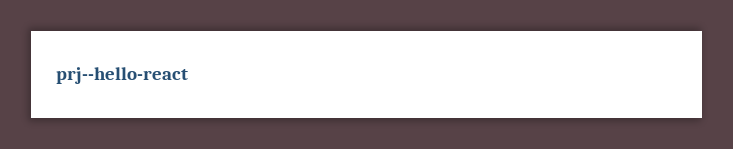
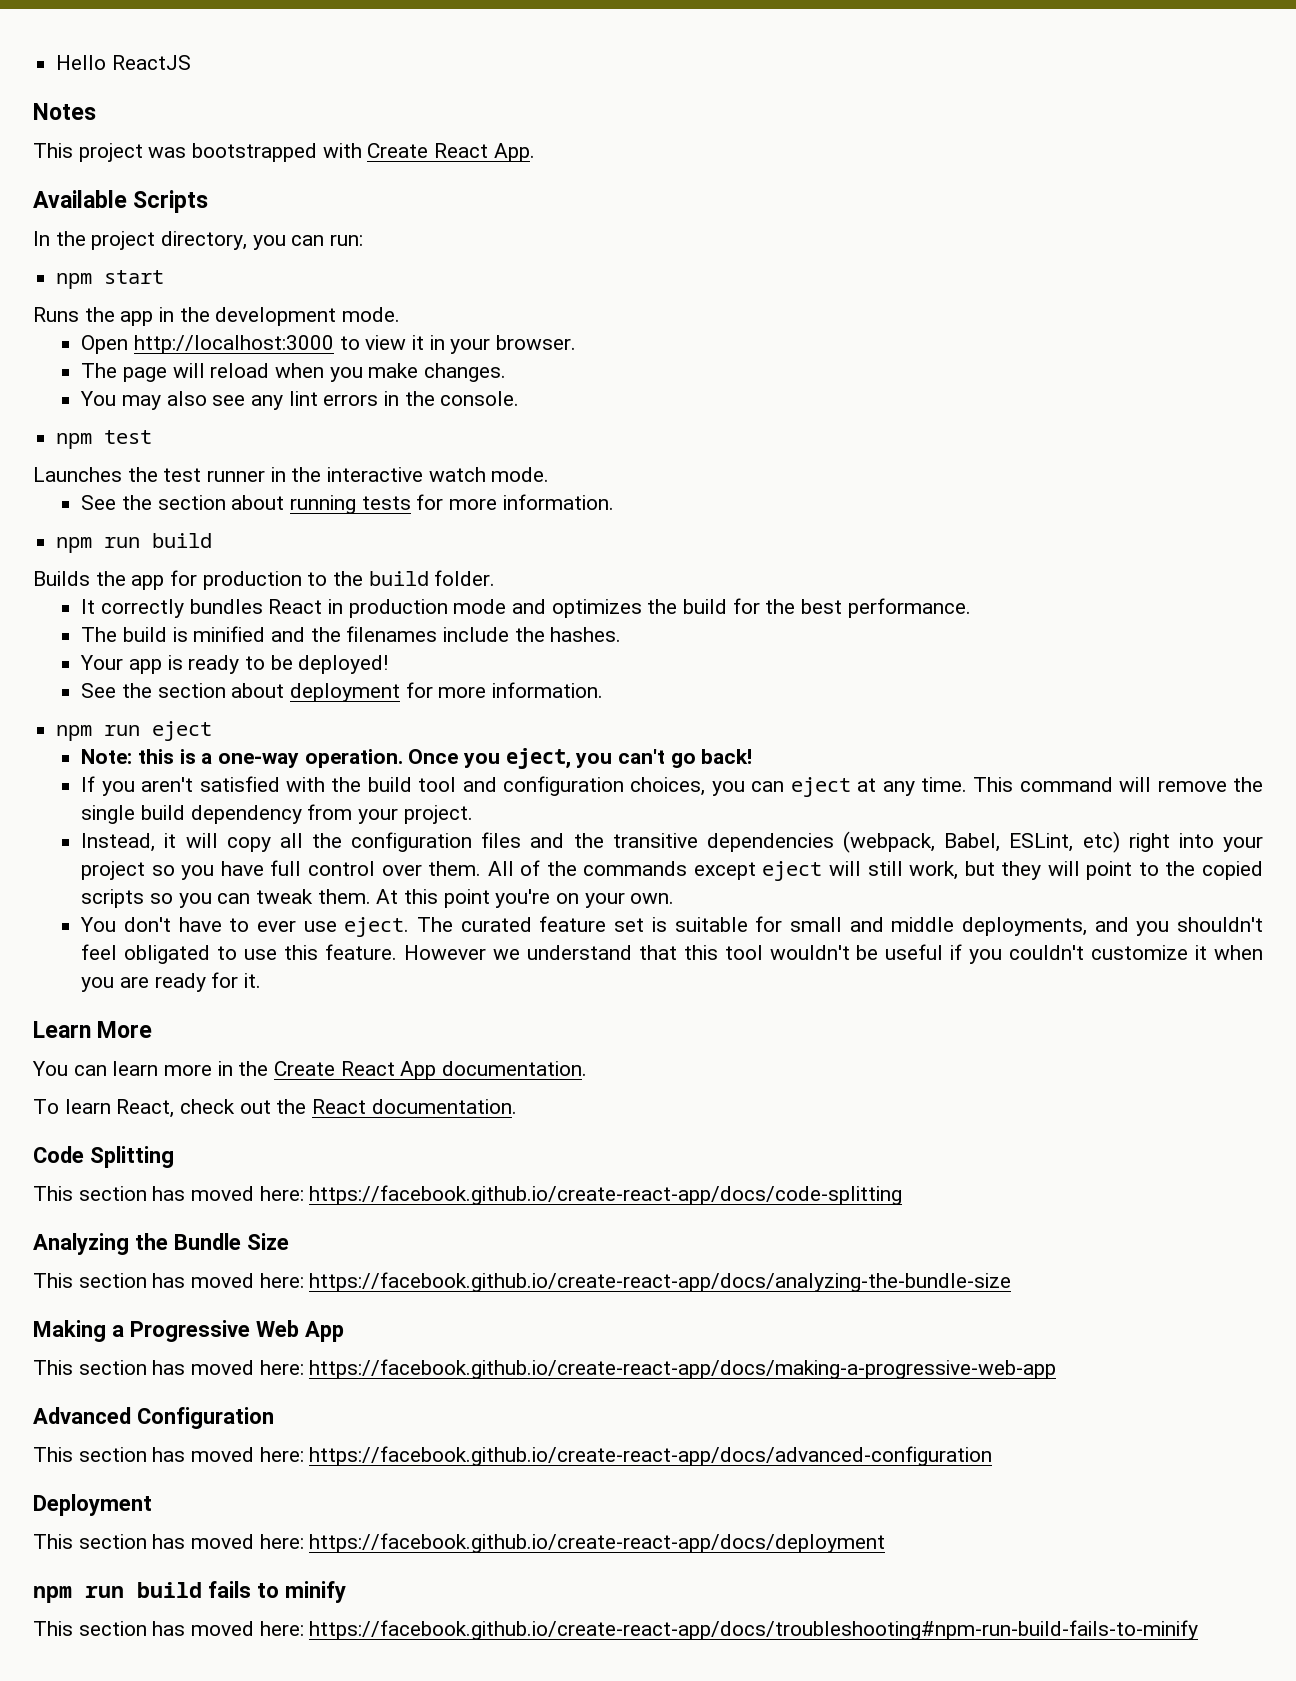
[56,67,188,84] prj--hello-react -> [56,55,191,70] [33,103,96,120] [33,143,535,162] [33,190,209,213] [33,231,364,250] [56,270,165,289] [33,307,401,326] [81,335,576,354] [81,363,506,382] [80,391,520,410] [56,430,153,449] [33,467,550,482] [81,494,614,514] [56,533,213,553] [33,570,496,590] [81,598,971,618] [81,626,622,642] [80,655,389,674] [81,682,603,702] [56,721,213,741] [81,748,753,769] [81,776,1264,797] [81,804,473,824] [81,831,1263,853] [81,860,1263,881] [81,889,675,908] [80,916,1263,937] [81,944,1263,964] [81,972,261,992] [33,1021,153,1038] [32,1061,588,1080] [33,1099,517,1118] [33,1146,174,1168] [33,1185,903,1205] [33,1233,289,1255] [33,1272,1012,1292] [33,1320,344,1342] [33,1359,1057,1379] [33,1407,274,1429] [33,1446,993,1466] [33,1494,152,1516] [33,1533,886,1553] [33,1581,346,1603] [33,1620,1199,1640] Hello ReactJS // Notes // This project was bootstrapped with Create React App. // Available Scripts // In the project directory, you can run: // npm start // Runs the app in the development mode. // Open http://localhost:3000 to view it in your browser. // The page will reload when you make changes. // You may also see any lint errors in the console. // npm test // Launches the test runner in the interactive watch mode. // See the section about running tests for more information. // npm run build // Builds the app for production to the build folder. // It correctly bundles React in production mode and optimizes the build for the best performance. // The build is minified and the filenames include the hashes. // Your app is ready to be deployed! // See the section about deployment for more information. // npm run eject // Note: this is a one-way operation. Once you eject, you can't go back! // If you aren't satisfied with the build tool and configuration choices, you can eject at any time. This command will remove the single build dependency from your project. // Instead, it will copy all the configuration files and the transitive dependencies (webpack, Babel, ESLint, etc) right into your project so you have full control over them. All of the commands except eject will still work, but they will point to the copied scripts so you can tweak them. At this point you're on your own. // You don't have to ever use eject. The curated feature set is suitable for small and middle deployments, and you shouldn't feel obligated to use this feature. However we understand that this tool wouldn't be useful if you couldn't customize it when you are ready for it. // Learn More // You can learn more in the Create React App documentation. // To learn React, check out the React documentation. // Code Splitting // This section has moved here: https://facebook.github.io/create-react-app/docs/code-splitting // Analyzing the Bundle Size // This section has moved here: https://facebook.github.io/create-react-app/docs/analyzing-the-bundle-size // Making a Progressive Web App // This section has moved here: https://facebook.github.io/create-react-app/docs/making-a-progressive-web-app // Advanced Configuration // This section has moved here: https://facebook.github.io/create-react-app/docs/advanced-configuration // Deployment // This section has moved here: https://facebook.github.io/create-react-app/docs/deployment // npm run build fails to minify // This section has moved here: https://facebook.github.io/create-react-app/docs/troubleshooting#npm-run-build-fails-to-minify

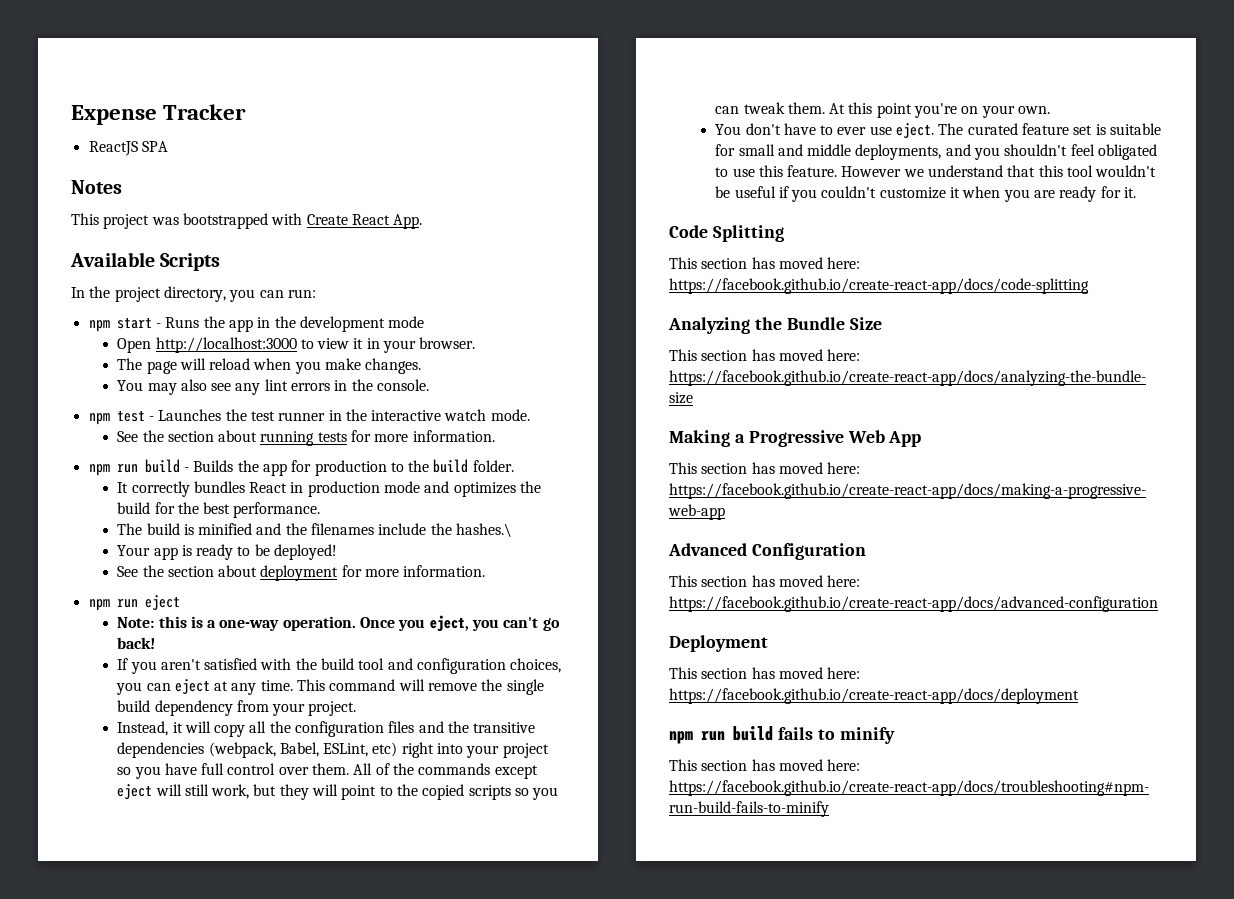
[56,55,107,70] Hello -> [71,104,247,125] Expense Tracker //
(191, 62) none -> [141,141,168,152] SPA
(165, 277) // -> [155,323,161,328] -
[342,307,401,322] mode. -> [388,316,425,328] mode
(153, 437) // -> [148,416,154,421] -
(213, 540) // -> [183,467,189,472] -
[550,627,622,642] hashes. -> [456,523,513,537] hashes.\
[33,1021,153,1038] [32,1061,588,1080] [33,1099,517,1118] // Learn More // You can learn more in the Create React App documentation. // To learn React, check out the React documentation. -> (1137, 192) none

